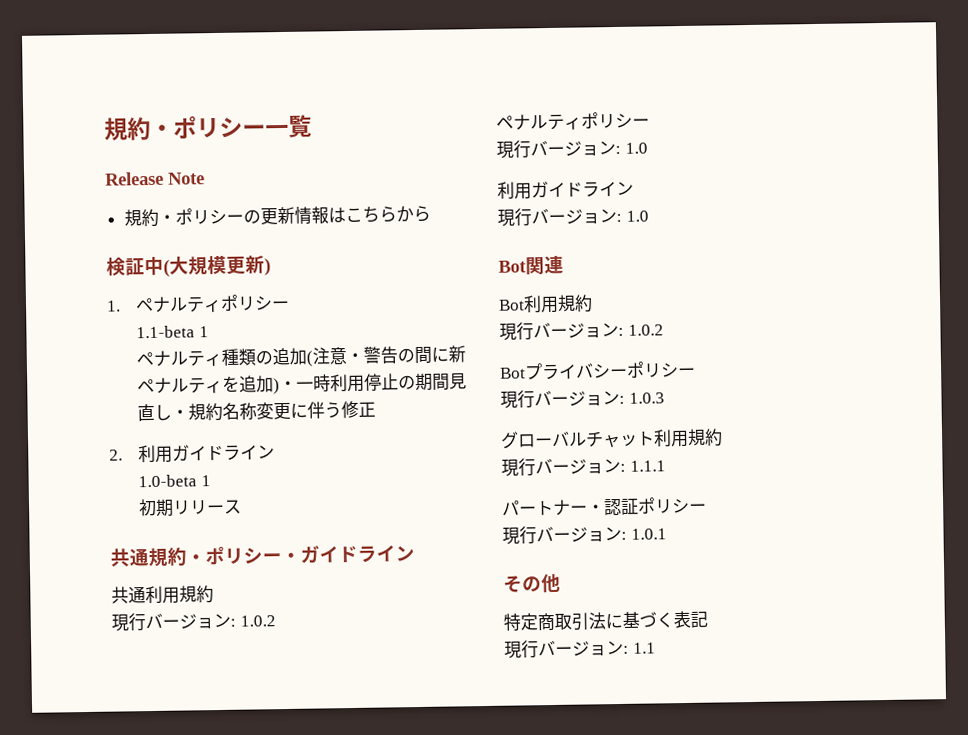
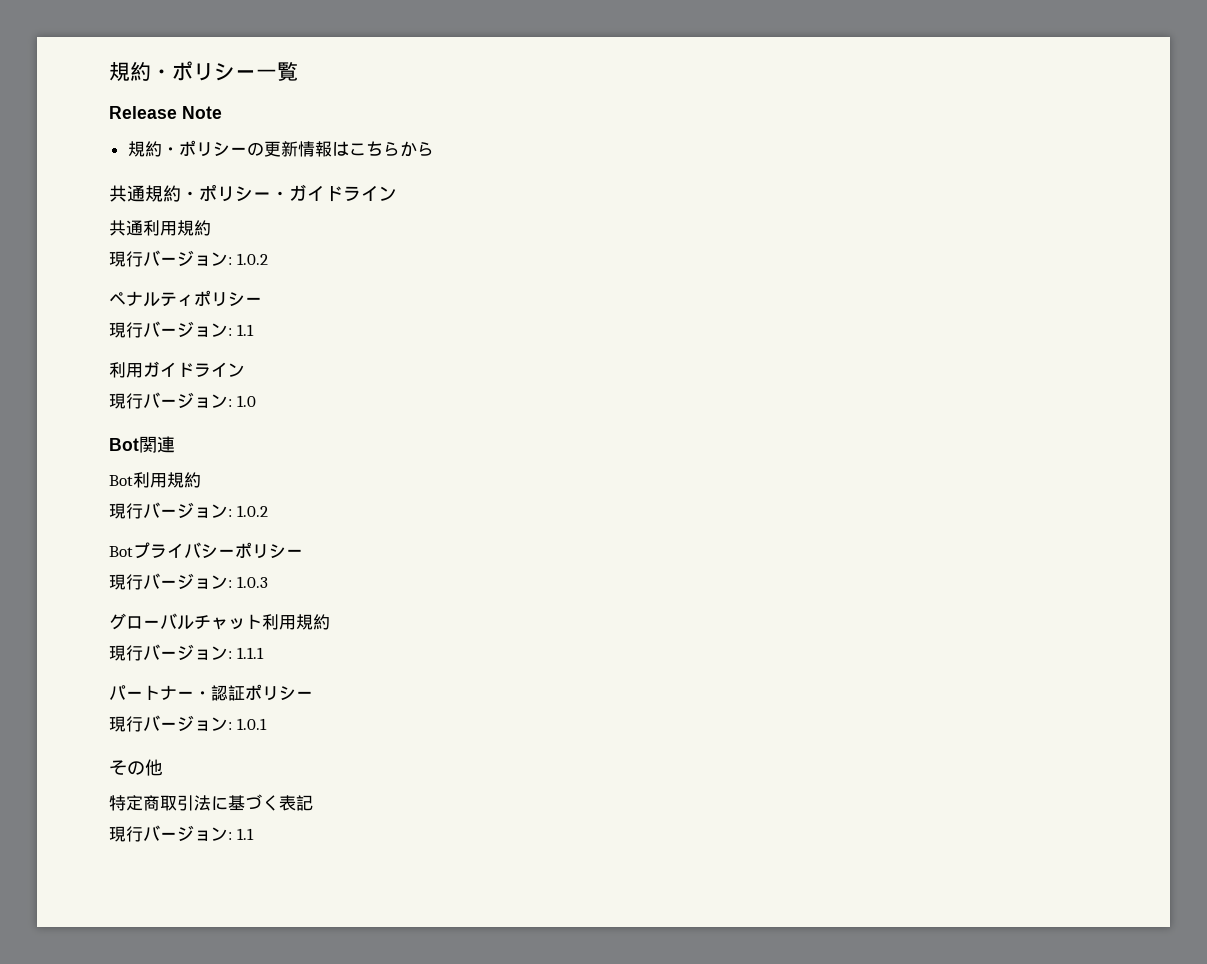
[106,255,271,277] [106,294,291,313] [136,325,209,339] [136,345,467,367] [137,372,468,395] [137,400,377,422] [109,444,276,463] [138,474,211,488] [138,498,243,517] // 検証中(大規模更新) // 1.ペナルティポリシー // 1.1-beta 1 // ペナルティ種類の追加(注意・警告の間に新ペナルティを追加)・一時利用停止の期間見直し・規約名称変更に伴う修正 // 2.利用ガイドライン // 1.0-beta 1 // 初期リリース -> (434, 149) none
[624,142,648,154] 1.0 -> [236,324,254,336] 1.1

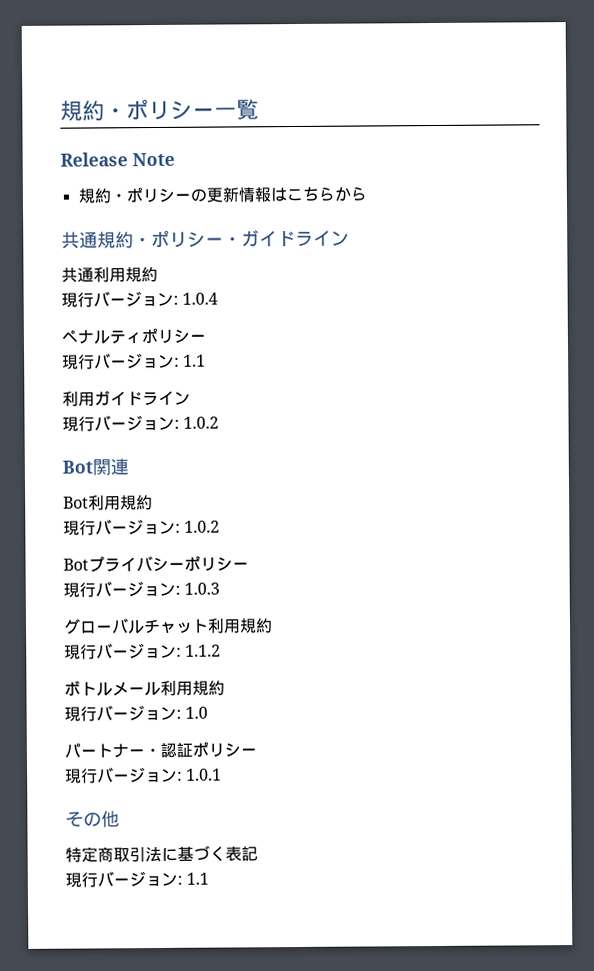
[236,253,268,265] 1.0.2 -> [182,292,219,305] 1.0.4
[236,395,256,407] 1.0 -> [183,416,220,429] 1.0.2
[236,647,264,659] 1.1.1 -> [185,644,222,657] [64,680,225,697] [64,705,209,722] 1.1.2 // ボトルメール利用規約 // 現行バージョン: 1.0

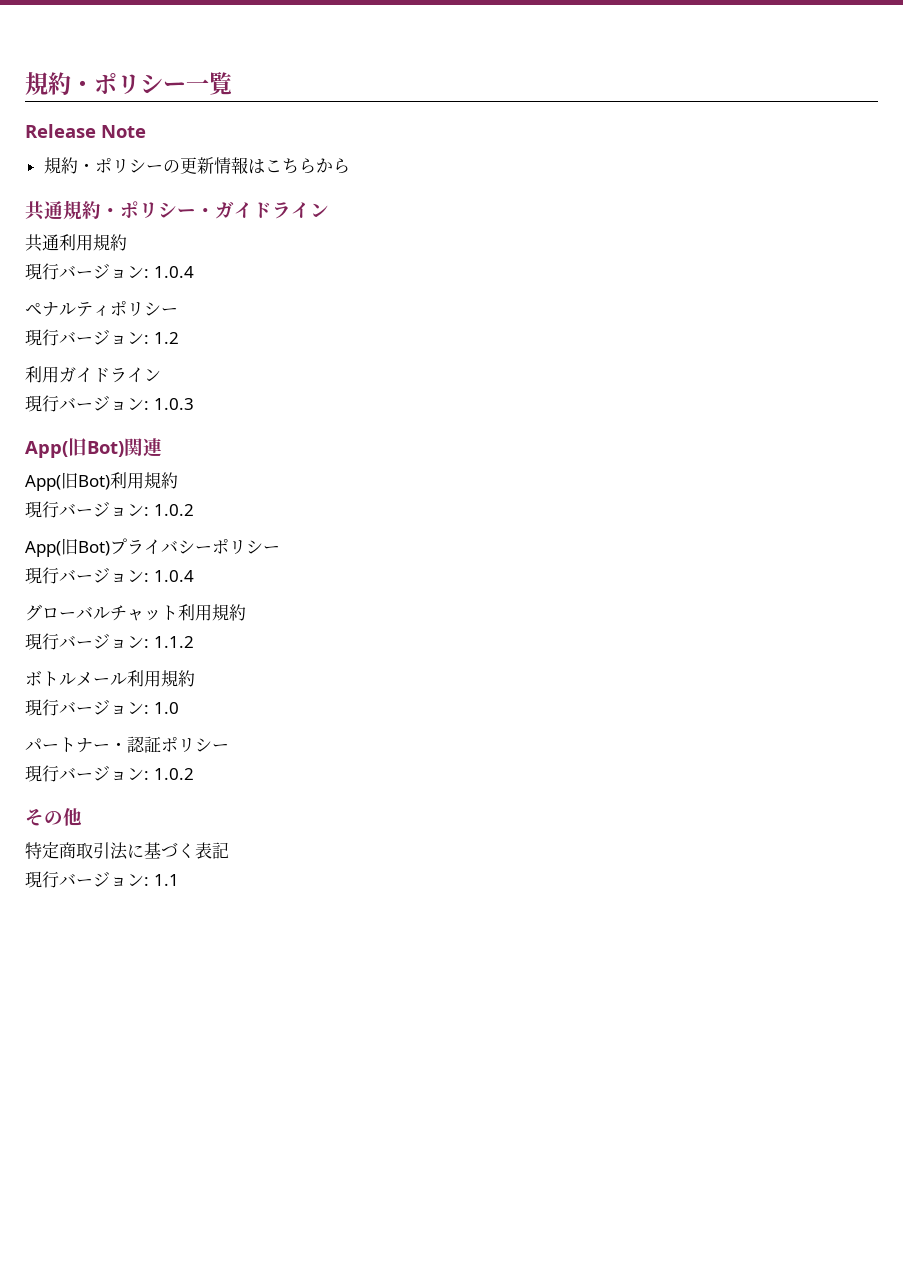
[183,354,207,367] 1.1 -> [153,332,179,344] 1.2
[183,416,220,429] [62,460,93,474] 1.0.2 // Bot -> [153,398,194,410] [25,438,124,458] 1.0.3 // App(旧Bot)
[63,496,89,509] Bot -> [25,472,110,491] App(旧Bot)
[63,558,89,571] Bot -> [25,538,110,557] App(旧Bot)
[184,582,221,595] 1.0.3 -> [153,570,194,582] 1.0.4
[186,768,223,781] 1.0.1 -> [153,768,194,780] 1.0.2

